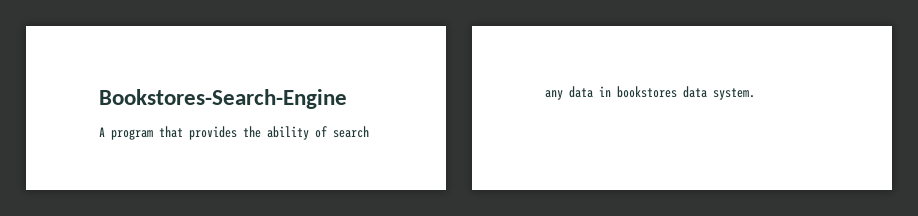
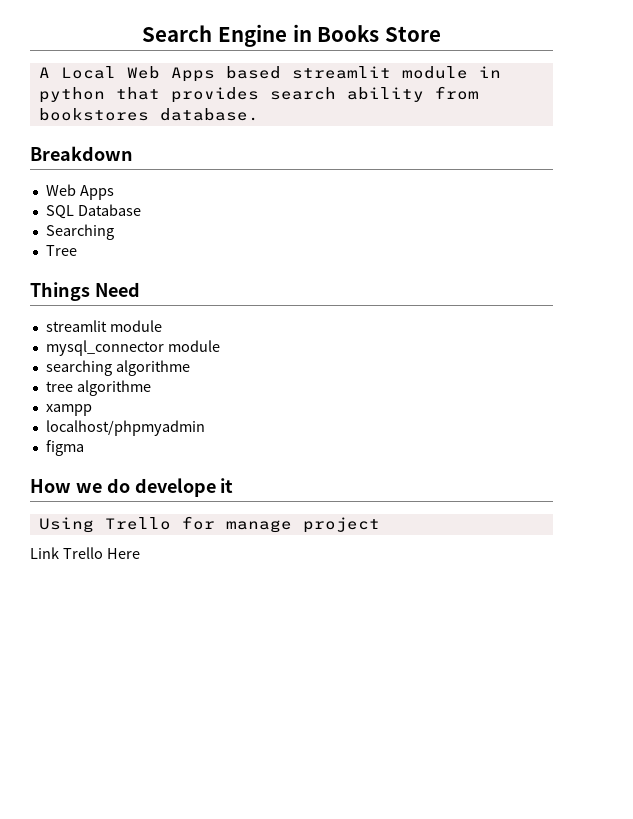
[99,89,347,109] [99,126,369,140] [545,86,755,100] Bookstores-Search-Engine // A program that provides the ability of search any data in bookstores data system. -> [142,24,441,47] [38,66,501,82] [38,86,479,103] [38,108,259,121] [30,146,133,161] [45,184,114,200] [45,204,141,219] [45,224,114,240] [45,245,77,256] [30,282,140,301] [45,320,162,332] [45,340,220,356] [45,360,190,376] [45,380,151,396] [45,404,92,416] [45,420,205,436] [45,440,84,456] [30,478,234,497] [38,516,380,533] [30,547,140,559] Search Engine in Books Store // A Local Web Apps based streamlit module in python that provides search ability from bookstores database. // Breakdown // Web Apps // SQL Database // Searching // Tree // Things Need // streamlit module // mysql_connector module // searching algorithme // tree algorithme // xampp // localhost/phpmyadmin // figma // How we do develope it // Using Trello for manage project // Link Trello Here

